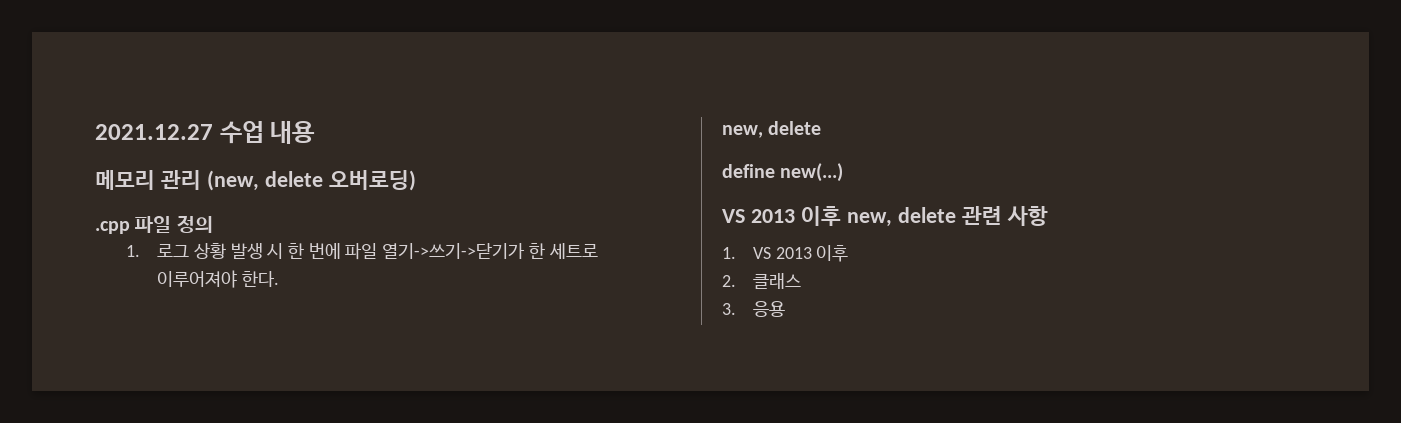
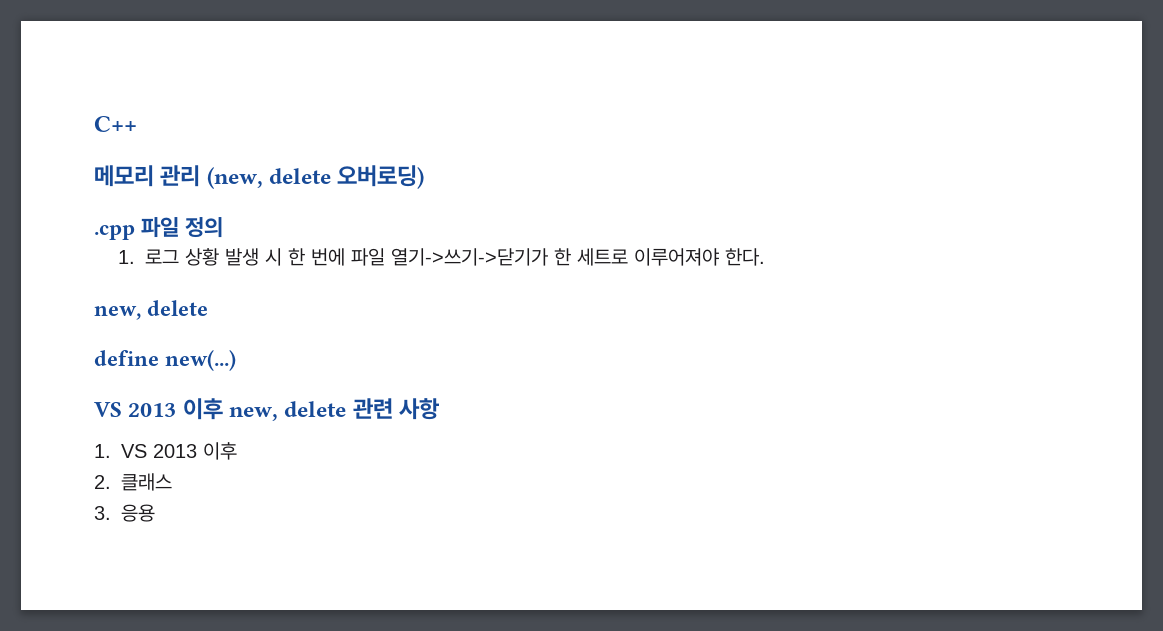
[95,121,316,144] 2021.12.27 수업 내용 -> [94,116,137,132] C++

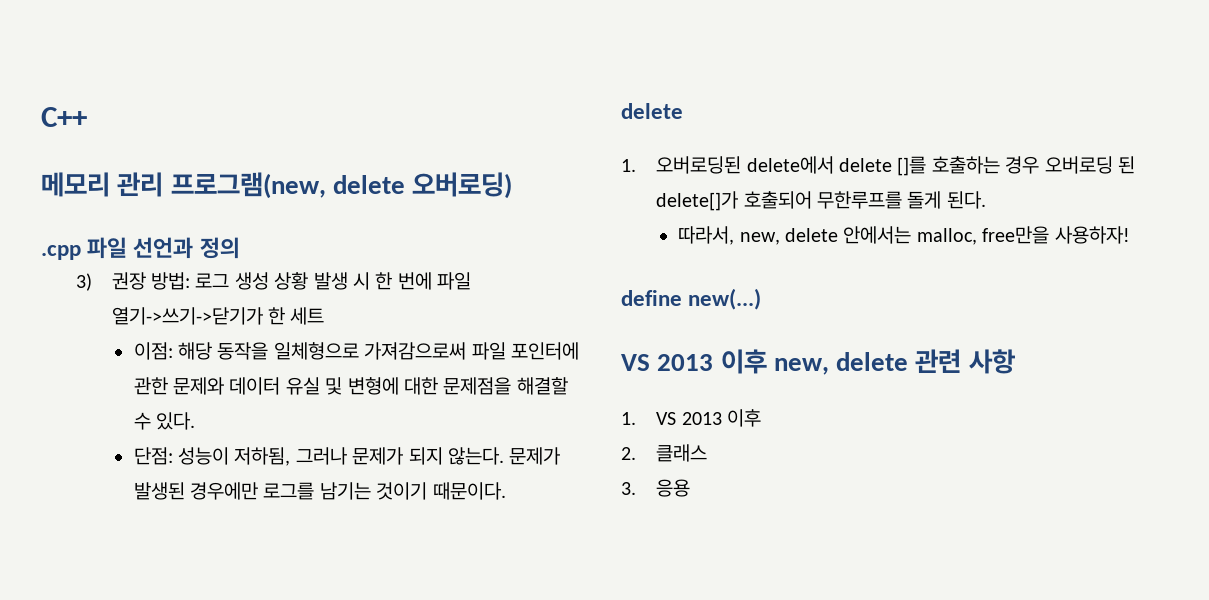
[206,167,263,189] (new, -> [170,172,326,199] 프로그램(new,
(180, 227) none -> [133,237,194,259] 선언과
[118,249,180,264] 1. 로그 -> [76,272,269,291] 3) 권장 방법: 로그 생성
[577,248,766,266] [94,300,209,320] 세트로 이루어져야 한다. // new, delete -> [290,307,325,325] [133,342,579,360] [133,377,568,395] [133,412,195,430] [133,447,561,466] [133,482,506,500] [621,103,683,119] [621,156,1136,176] [656,191,986,211] [678,226,1130,245] 세트 // 이점: 해당 동작을 일체형으로 가져감으로써 파일 포인터에 관한 문제와 데이터 유실 및 변형에 대한 문제점을 해결할 수 있다. // 단점: 성능이 저하됨, 그러나 문제가 되지 않는다. 문제가 발생된 경우에만 로그를 남기는 것이기 때문이다. // delete // 1. 오버로딩된 delete에서 delete []를 호출하는 경우 오버로딩 된 delete[]가 호출되어 무한루프를 돌게 된다. // 따라서, new, delete 안에서는 malloc, free만을 사용하자!

